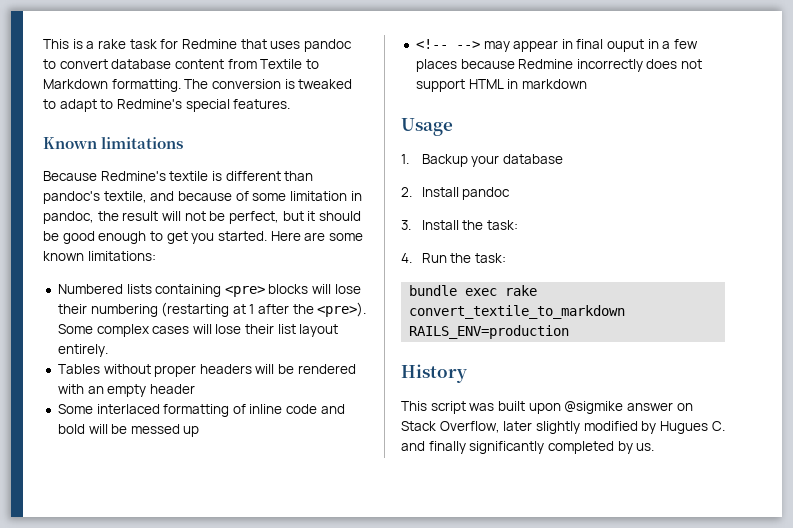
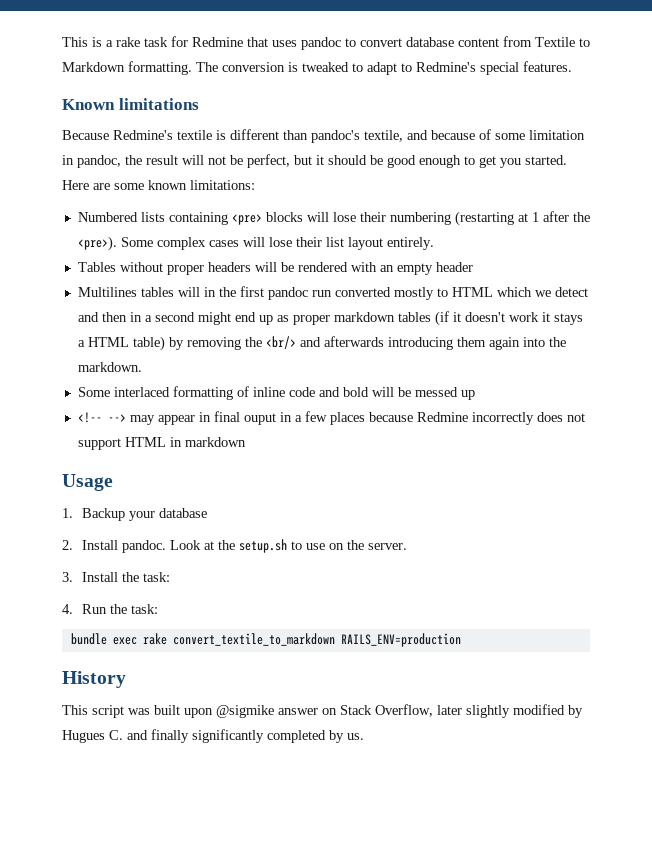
(195, 389) none -> [77,286,588,300] [77,311,583,326] [77,336,566,351] [77,362,142,372] // Multilines tables will in the first pandoc run converted mostly to HTML which we detect and then in a second might end up as proper markdown tables (if it doesn't work it stays a HTML table) by removing the <br/> and afterwards introducing them again into the markdown.
[462,187,511,200] pandoc -> [121,539,407,553] pandoc. Look at the setup.sh to use on the server.

